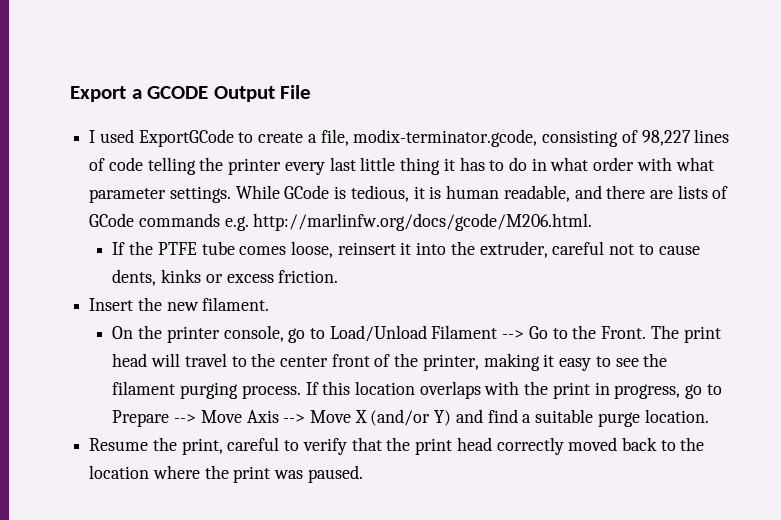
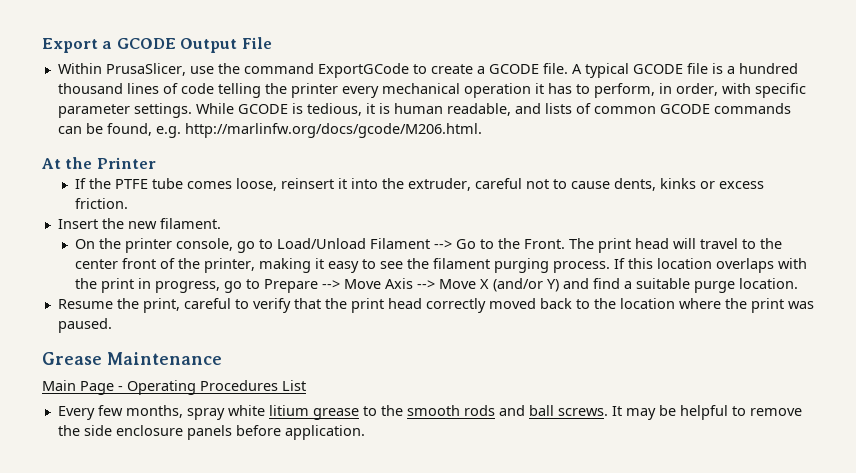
[89,129,691,147] I used ExportGCode to create a file, modix-terminator.gcode, consisting of 98,227 -> [57,63,798,78] [57,83,123,94] Within PrusaSlicer, use the command ExportGCode to create a GCODE file. A typical GCODE file is a hundred thousand
[329,157,714,175] last little thing it has to do in what order with what -> [381,83,806,98] mechanical operation it has to perform, in order, with specific
[284,185,330,199] GCode -> [237,104,288,114] GCODE
[606,185,729,199] [89,213,220,227] there are lists of GCode commands -> [544,103,791,114] [57,123,152,136] lists of common GCODE commands can be found,
(593, 222) none -> [42,157,156,169] // At the Printer
(363, 474) none -> [42,352,222,365] [42,380,306,395] [57,405,802,420] [57,425,365,440] // Grease Maintenance // Main Page - Operating Procedures List // Every few months, spray white litium grease to the smooth rods and ball screws. It may be helpful to remove the side enclosure panels before application.

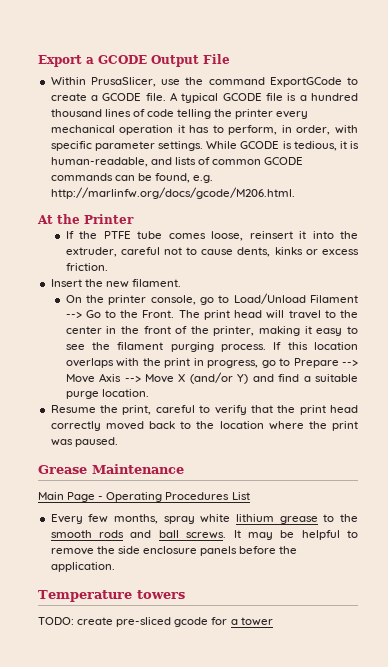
[393,103,511,116] human readable, -> [50,157,148,167] human-readable,
(118, 264) none -> [106,326,139,334] in the
[268,405,309,416] litium -> [235,514,274,522] lithium
(281, 430) none -> [279,546,298,554] the
(365, 432) none -> [38,590,185,602] [38,617,273,627] // Temperature towers // TODO: create pre-sliced gcode for a tower

